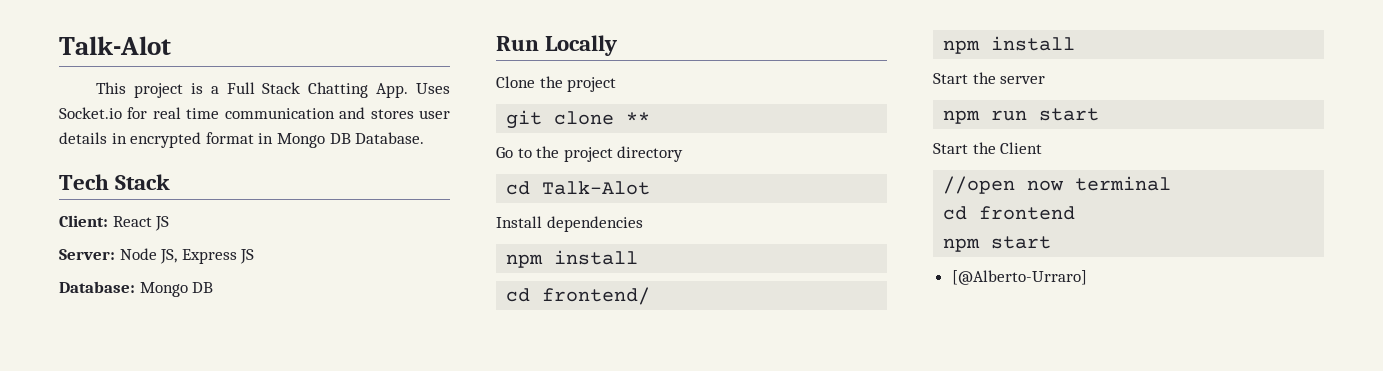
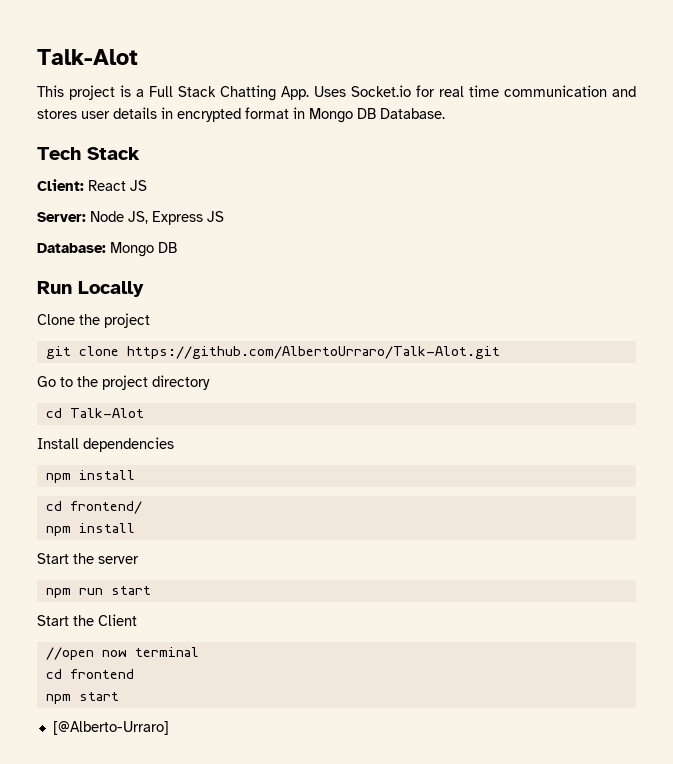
[626,112,651,124] ** -> [126,346,500,359] https://github.com/AlbertoUrraro/Talk-Alot.git

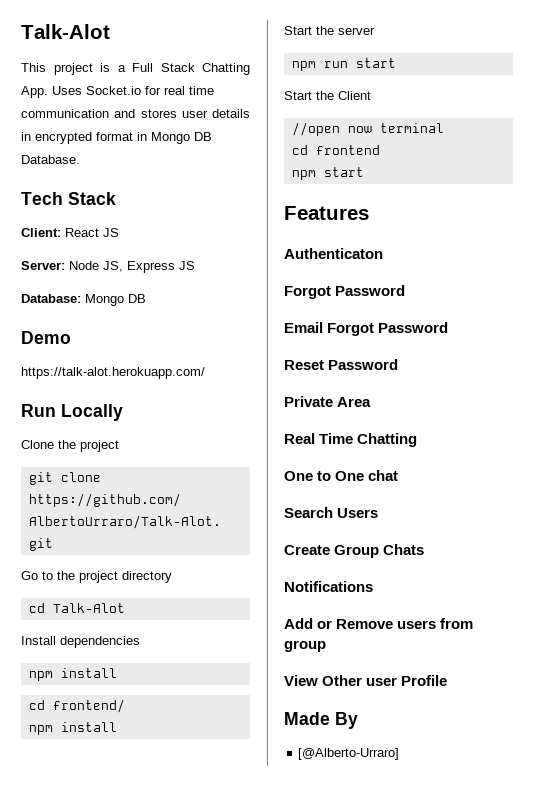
(177, 247) none -> [21,331,71,344] [21,367,205,379] // Demo // https://talk-alot.herokuapp.com/
(119, 696) none -> [284,206,369,220] [284,248,383,259] [284,285,406,299] [284,322,449,336] [284,359,399,370] [284,396,372,407] [284,433,418,447] [284,470,399,481] [284,507,379,518] [284,544,425,558] [284,581,373,592] [284,618,474,629] [284,640,326,652] [284,675,448,686] [284,712,358,729] // Features // Authenticaton // Forgot Password // Email Forgot Password // Reset Password // Private Area // Real Time Chatting // One to One chat // Search Users // Create Group Chats // Notifications // Add or Remove users from group // View Other user Profile // Made By

